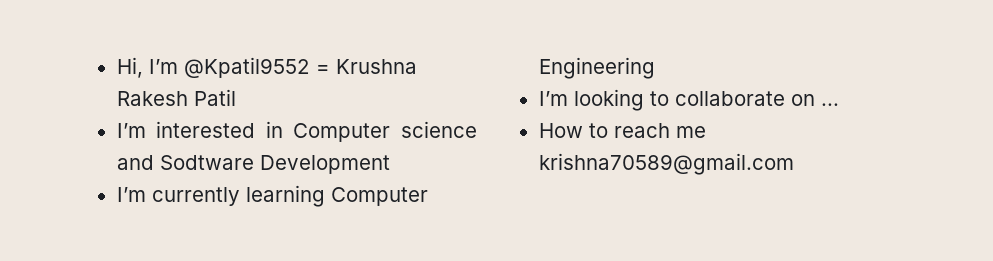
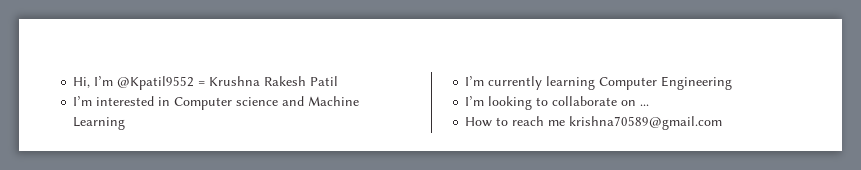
[159,155,390,174] Sodtware Development -> [308,96,360,106] [73,117,126,130] Machine Learning

